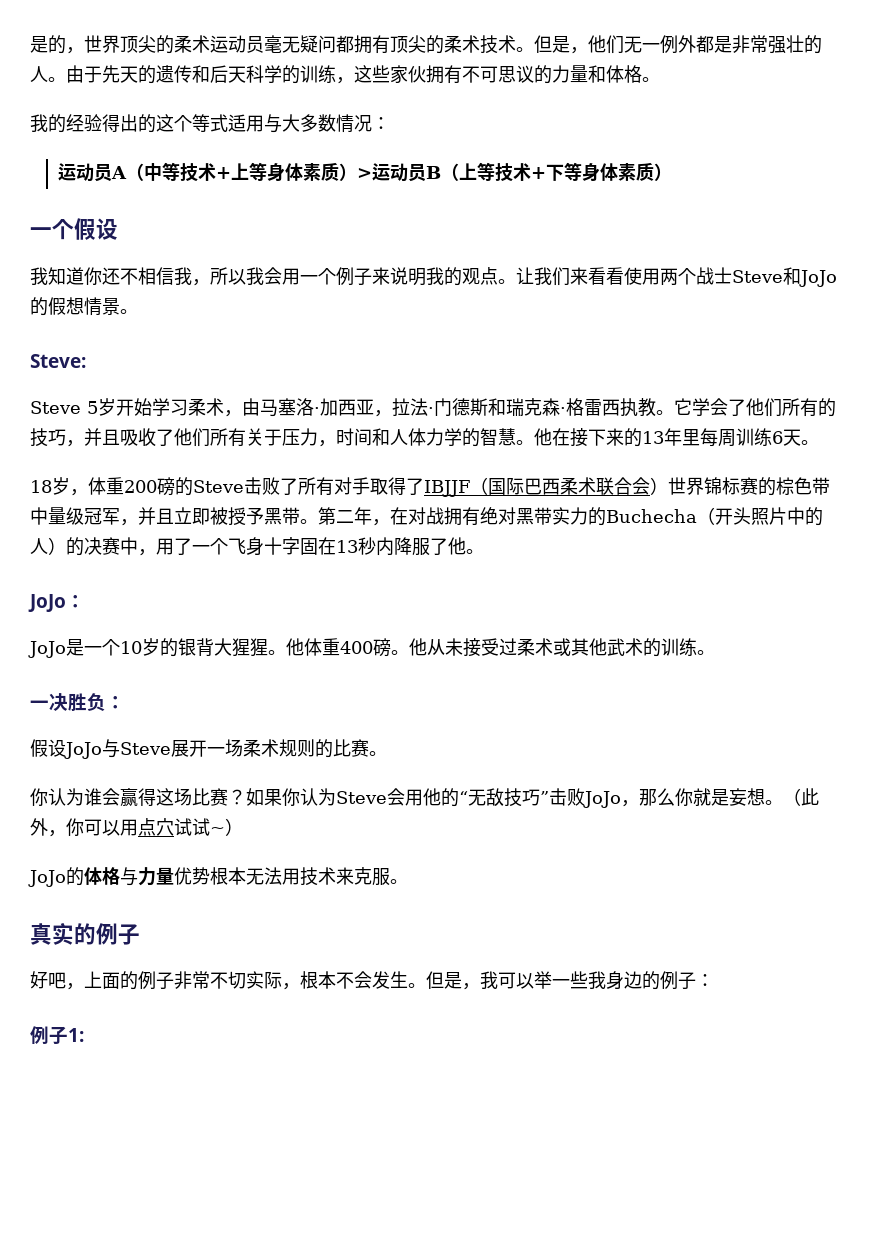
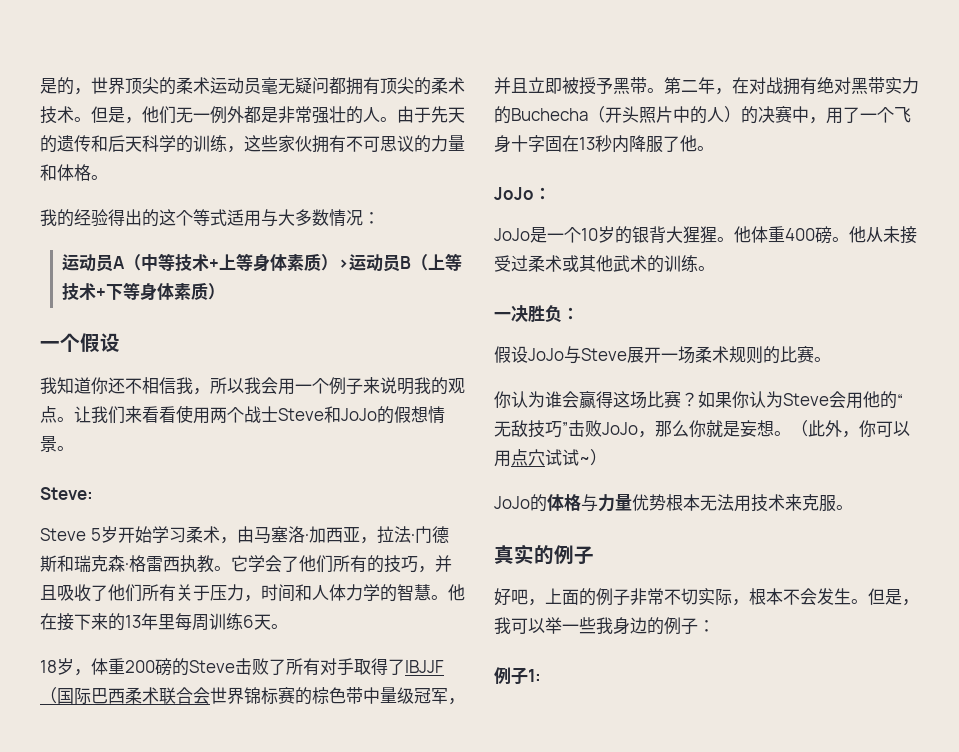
[650,477,668,495] ） -> (210, 695) none

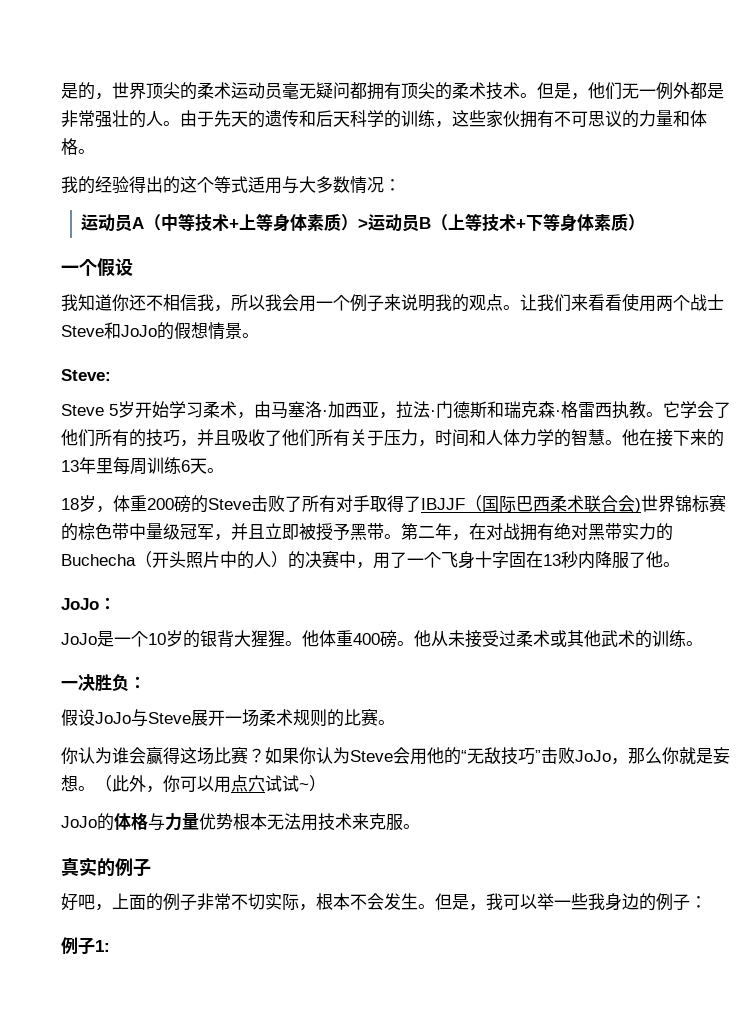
(210, 695) none -> [635,498,641,513] )

